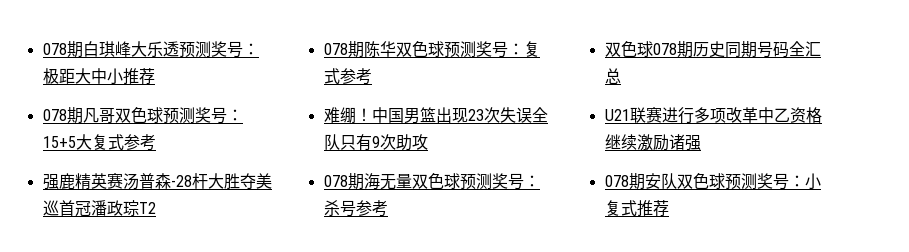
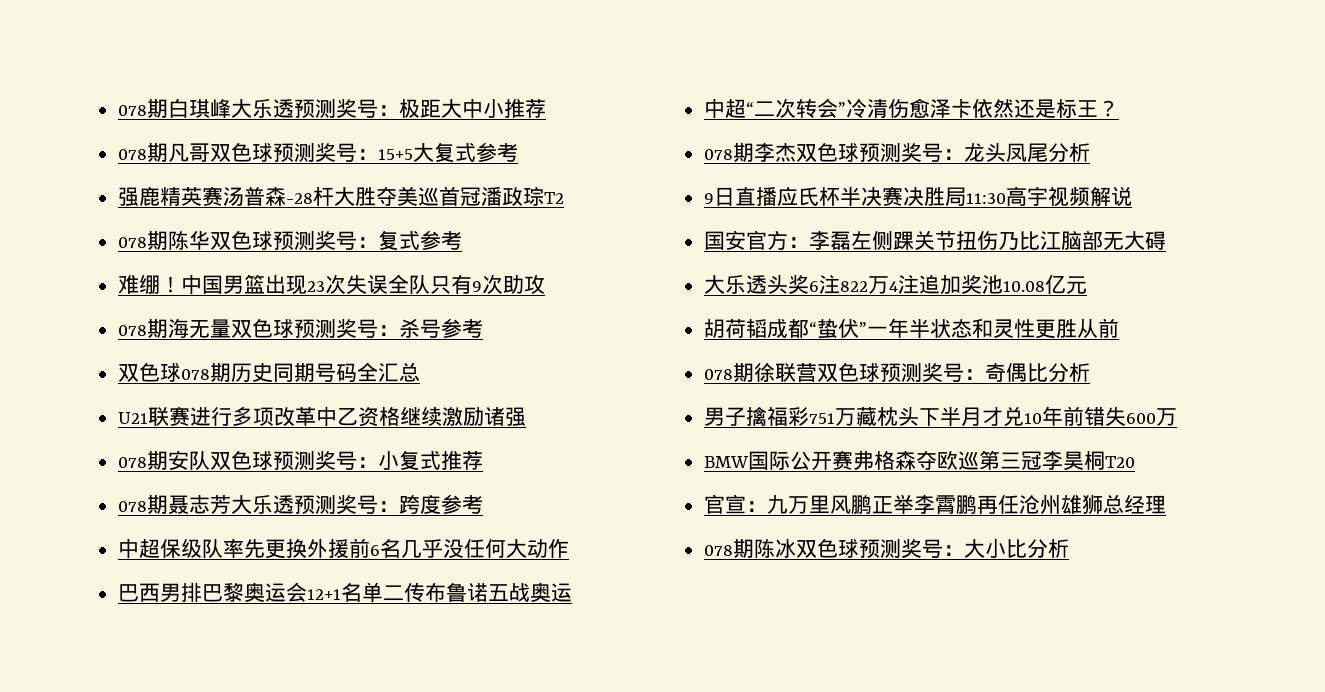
(669, 208) none -> [118,494,484,515] [118,538,570,559] [118,582,573,603] [704,98,1120,119] [704,142,1091,162] [704,186,1133,207] [704,230,1167,250] [704,274,1088,295] [704,318,1120,339] [704,362,1091,382] [704,406,1178,427] [704,450,1136,471] [704,494,1167,515] [704,538,1070,558] // 078期聂志芳大乐透预测奖号：跨度参考 // 中超保级队率先更换外援前6名几乎没任何大动作 // 巴西男排巴黎奥运会12+1名单二传布鲁诺五战奥运 // 中超“二次转会”冷清伤愈泽卡依然还是标王？ // 078期李杰双色球预测奖号：龙头凤尾分析 // 9日直播应氏杯半决赛决胜局11:30高宇视频解说 // 国安官方：李磊左侧踝关节扭伤乃比江脑部无大碍 // 大乐透头奖6注822万4注追加奖池10.08亿元 // 胡荷韬成都“蛰伏”一年半状态和灵性更胜从前 // 078期徐联营双色球预测奖号：奇偶比分析 // 男子擒福彩751万藏枕头下半月才兑10年前错失600万 // BMW国际公开赛弗格森夺欧巡第三冠李昊桐T20 // 官宣：九万里风鹏正举李霄鹏再任沧州雄狮总经理 // 078期陈冰双色球预测奖号：大小比分析

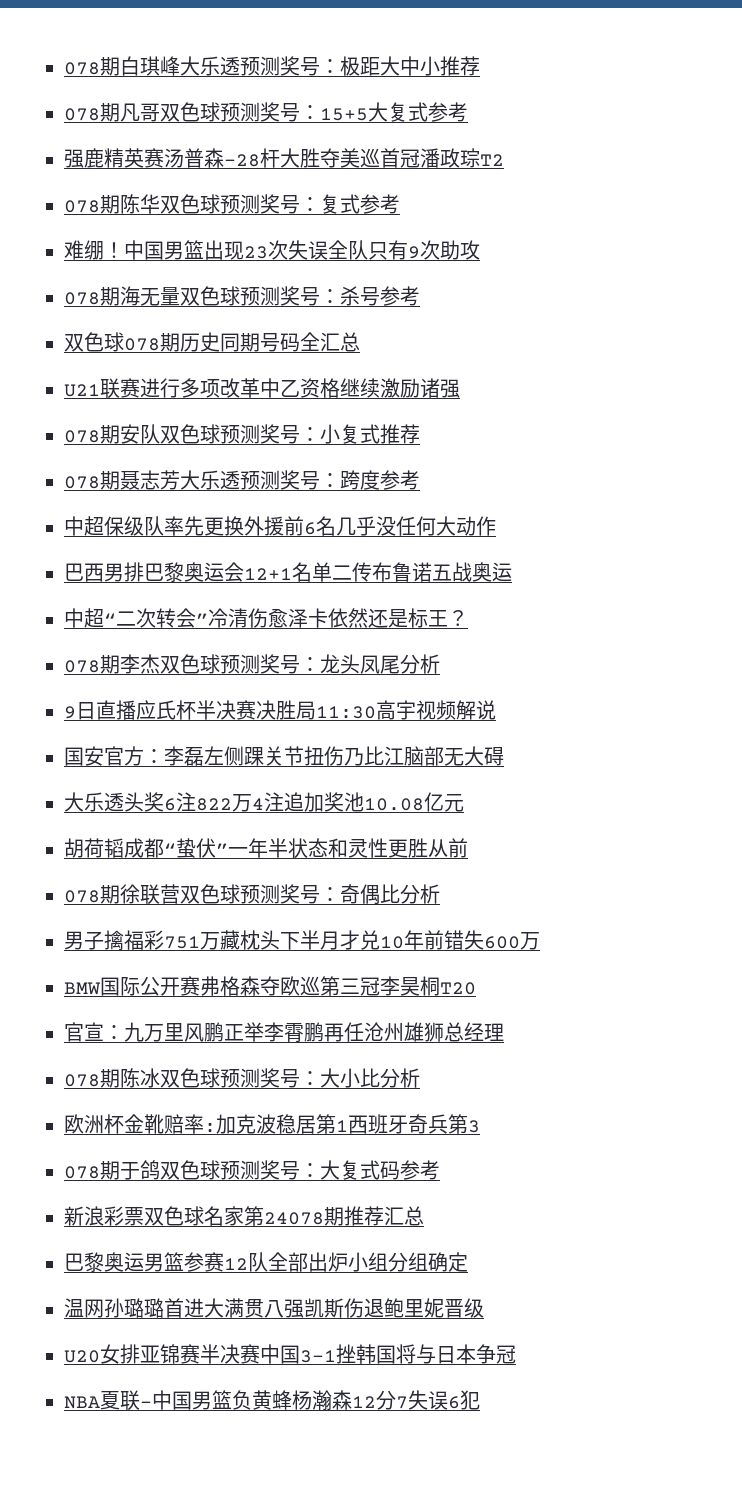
(1070, 548) none -> [64,1114,480,1134] [64,1160,440,1180] [64,1206,424,1226] [64,1252,468,1272] [64,1298,484,1318] [64,1344,516,1364] [64,1390,480,1411] // 欧洲杯金靴赔率:加克波稳居第1西班牙奇兵第3 // 078期于鸽双色球预测奖号：大复式码参考 // 新浪彩票双色球名家第24078期推荐汇总 // 巴黎奥运男篮参赛12队全部出炉小组分组确定 // 温网孙璐璐首进大满贯八强凯斯伤退鲍里妮晋级 // U20女排亚锦赛半决赛中国3-1挫韩国将与日本争冠 // NBA夏联-中国男篮负黄蜂杨瀚森12分7失误6犯

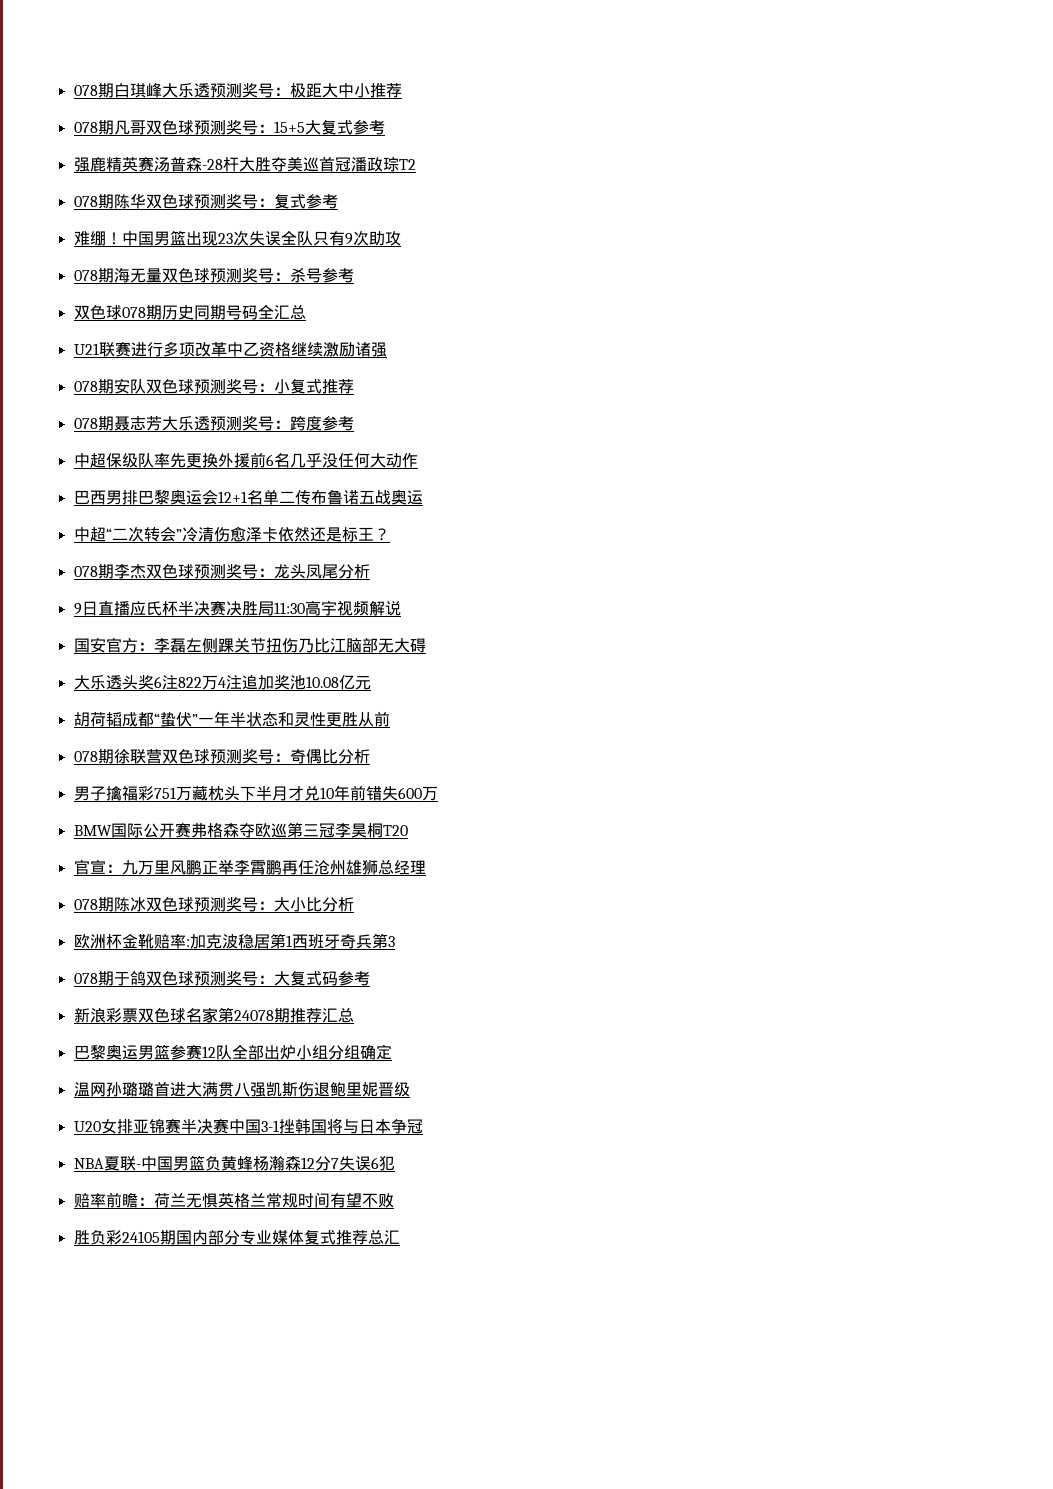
(480, 1400) none -> [73,1192,394,1208] [73,1230,400,1245] // 赔率前瞻：荷兰无惧英格兰常规时间有望不败 // 胜负彩24105期国内部分专业媒体复式推荐总汇

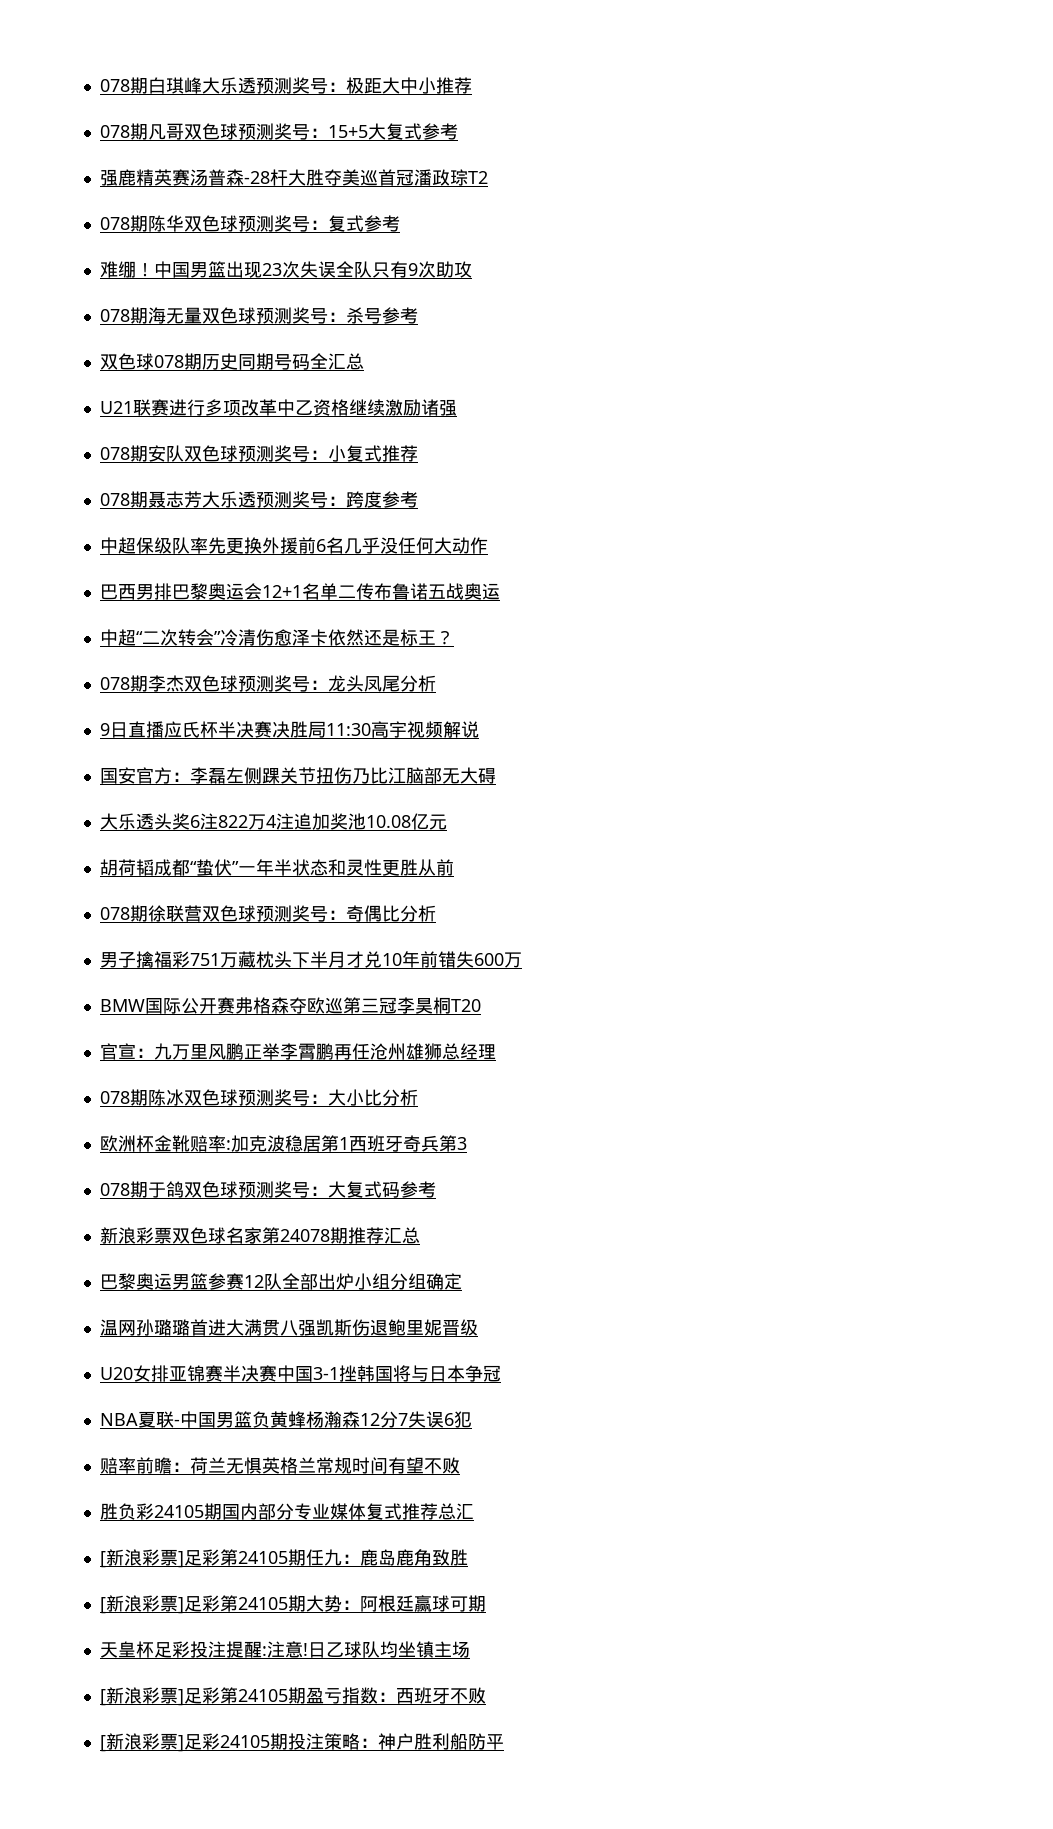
(400, 1237) none -> [99,1549,468,1568] [99,1595,486,1614] [99,1641,470,1658] [99,1687,486,1706] [99,1733,504,1752] // [新浪彩票]足彩第24105期任九：鹿岛鹿角致胜 // [新浪彩票]足彩第24105期大势：阿根廷赢球可期 // 天皇杯足彩投注提醒:注意!日乙球队均坐镇主场 // [新浪彩票]足彩第24105期盈亏指数：西班牙不败 // [新浪彩票]足彩24105期投注策略：神户胜利船防平

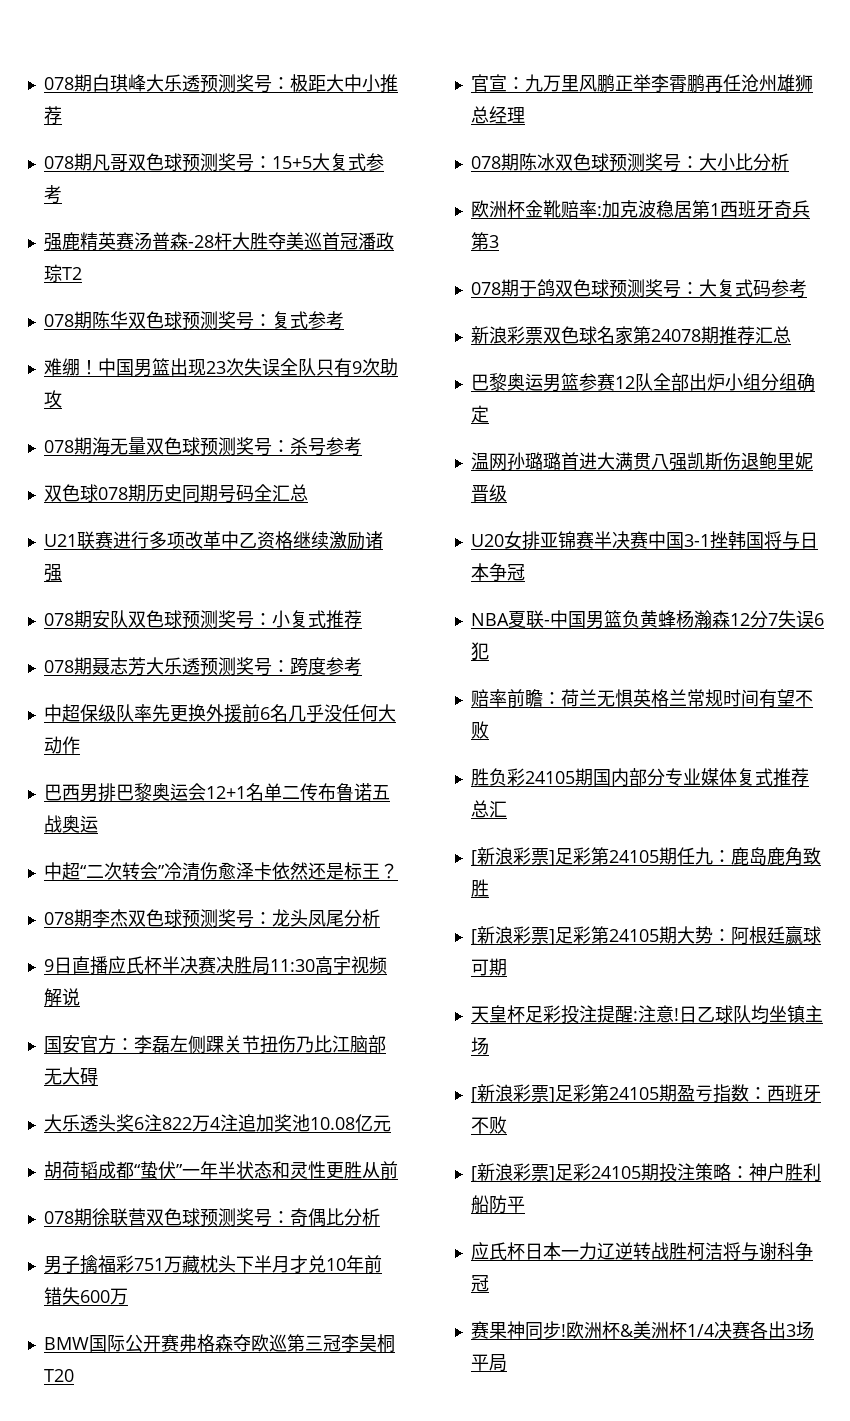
(504, 1742) none -> [470,1242,813,1261] [470,1275,489,1292] [470,1321,814,1340] [470,1354,507,1372] // 应氏杯日本一力辽逆转战胜柯洁将与谢科争冠 // 赛果神同步!欧洲杯&美洲杯1/4决赛各出3场平局

